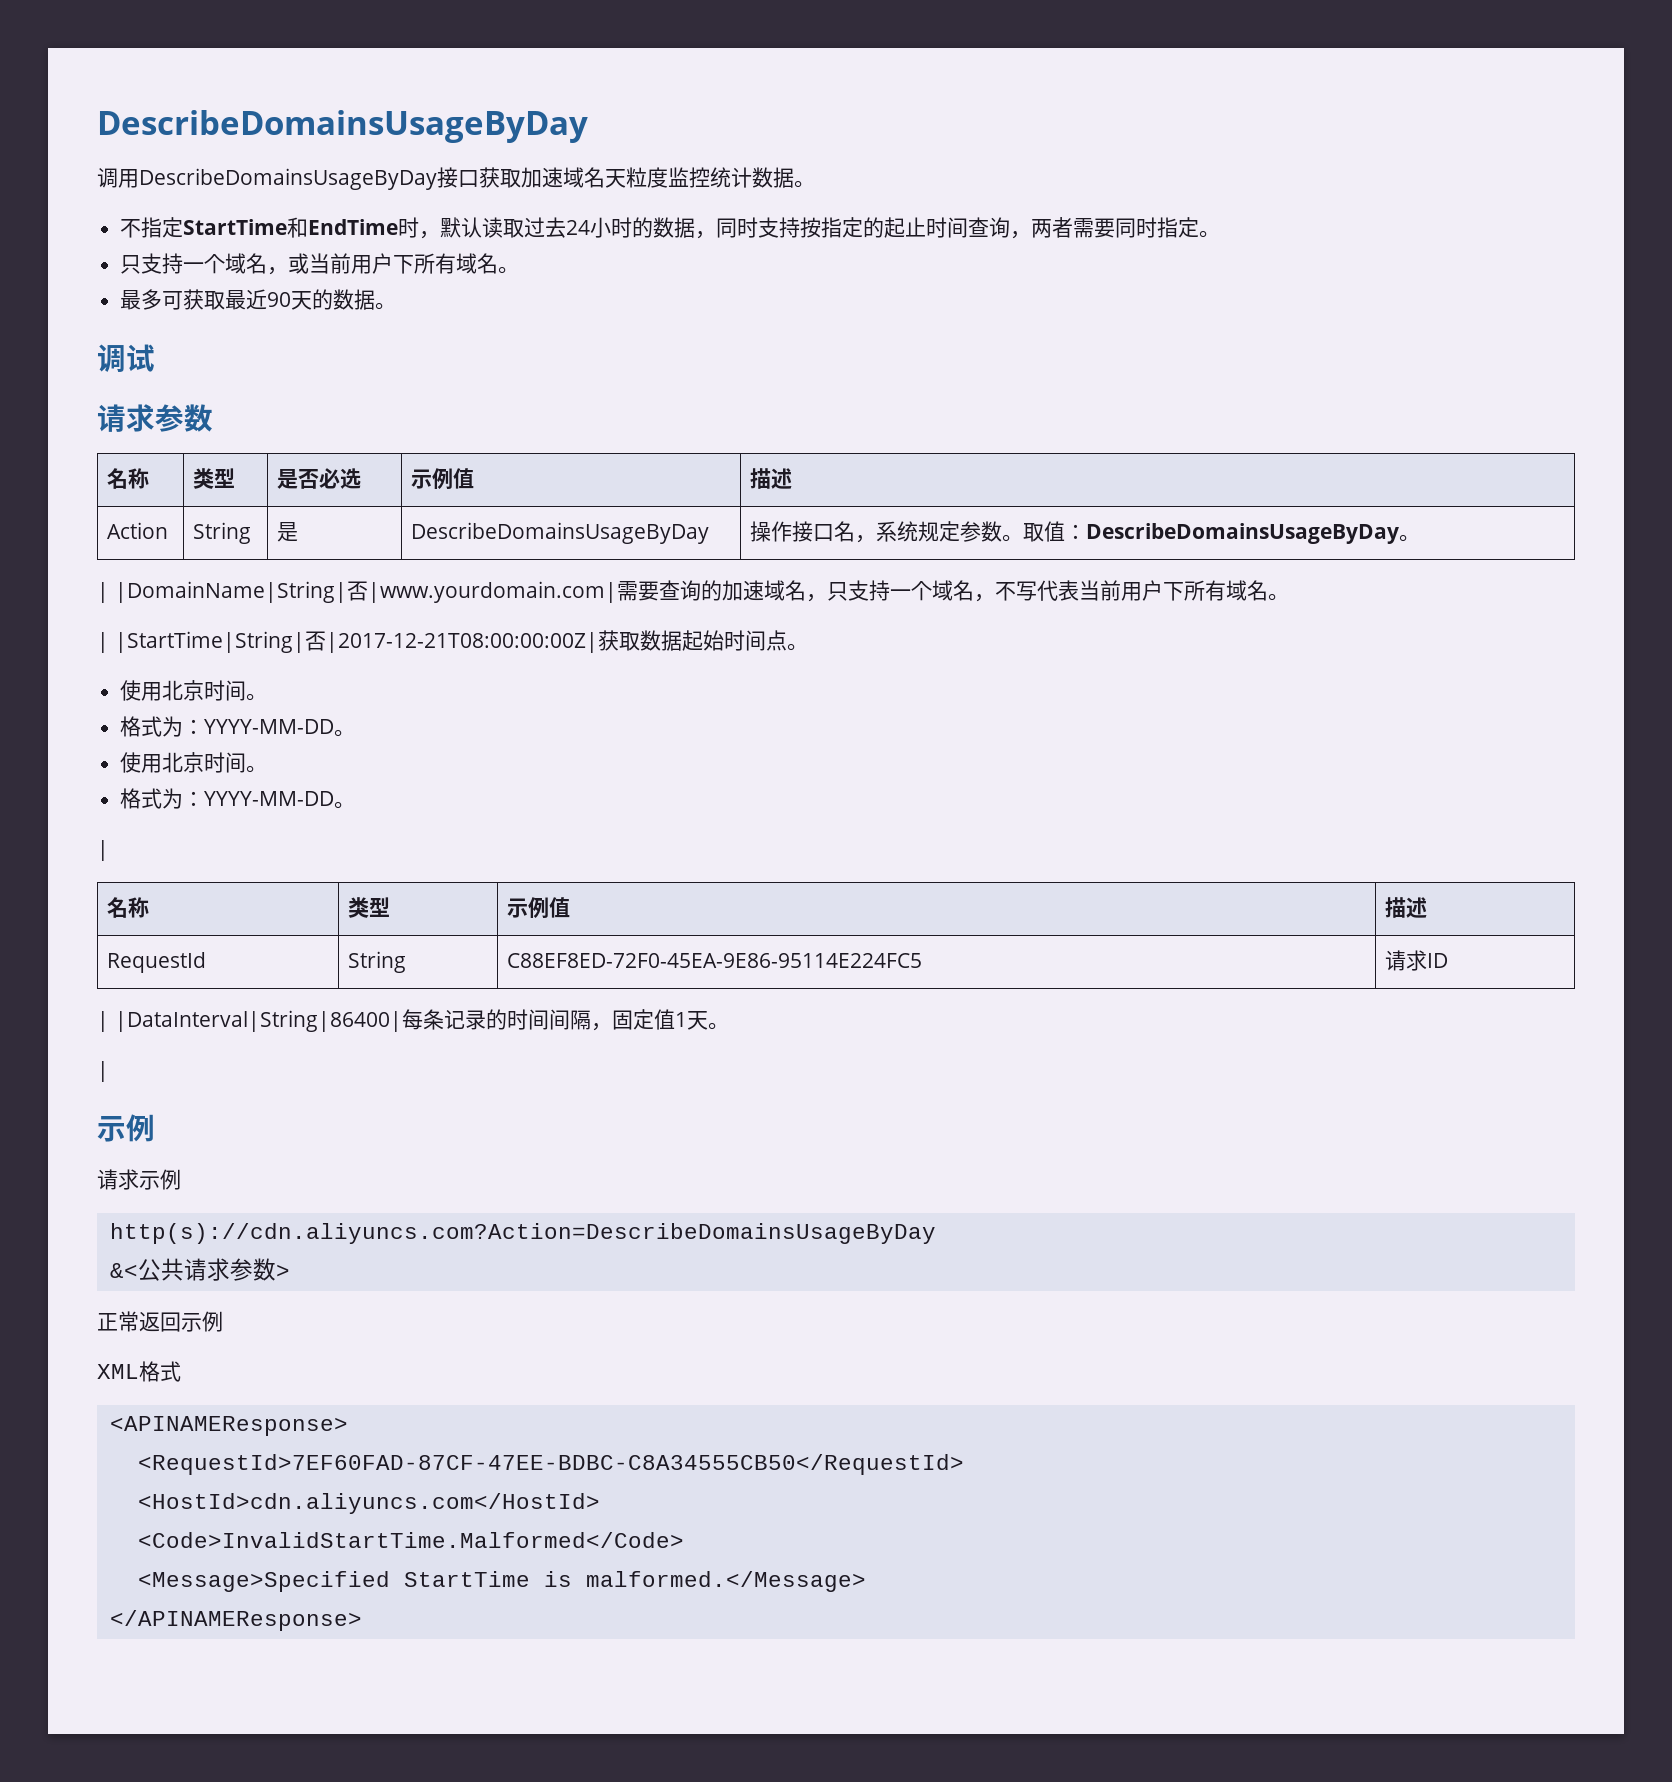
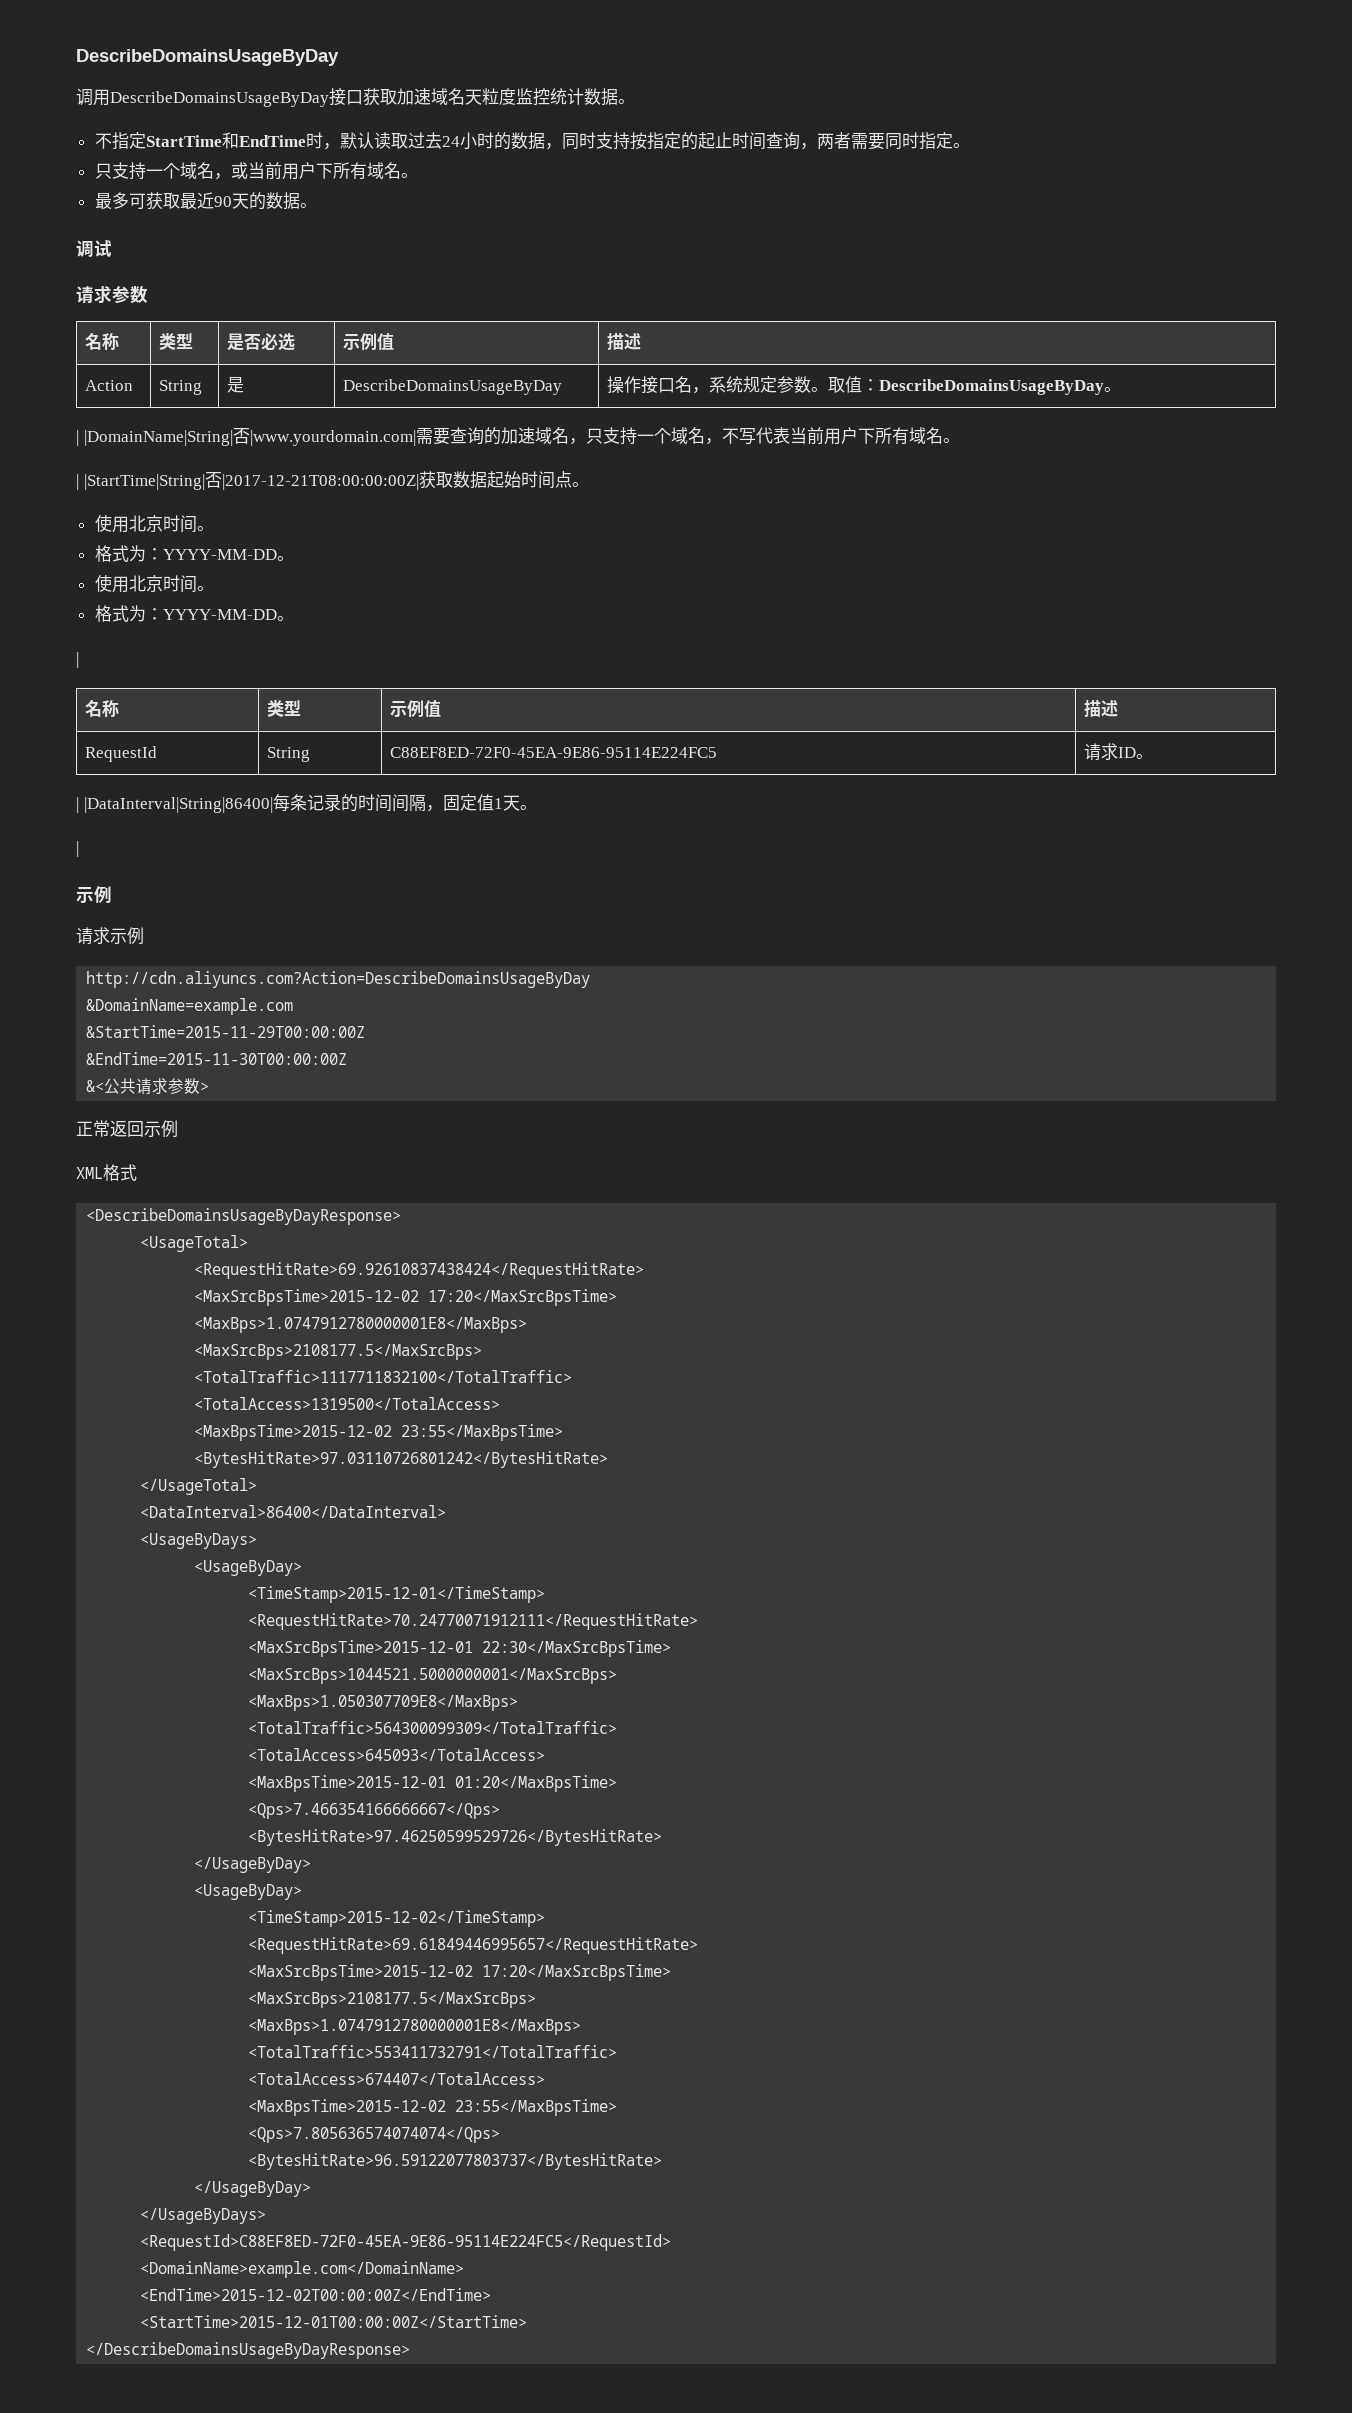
(1448, 960) none -> [1135,754,1153,759] 。
[109,1223,936,1244] http(s)://cdn.aliyuncs.com?Action=DescribeDomainsUsageByDay -> [86,971,591,988] [86,998,294,1015] [86,1025,366,1038] [86,1052,348,1065] http://cdn.aliyuncs.com?Action=DescribeDomainsUsageByDay // &DomainName=example.com // &StartTime=2015-11-29T00:00:00Z // &EndTime=2015-11-30T00:00:00Z
[109,1416,348,1436] [137,1454,964,1475] [137,1493,600,1514] [137,1532,684,1548] [137,1571,866,1592] [109,1610,362,1631] <APINAMEResponse> // <RequestId>7EF60FAD-87CF-47EE-BDBC-C8A34555CB50</RequestId> // <HostId>cdn.aliyuncs.com</HostId> // <Code>InvalidStartTime.Malformed</Code> // <Message>Specified StartTime is malformed.</Message> // </APINAMEResponse> -> [86,1208,402,1225] [140,1235,249,1252] [194,1262,645,1279] [194,1289,618,1306] [194,1317,528,1333] [194,1344,483,1360] [194,1370,573,1383] [194,1397,501,1410] [194,1424,564,1441] [194,1451,609,1468] [140,1478,258,1495] [140,1505,447,1518] [140,1533,258,1549] [194,1560,303,1576] [248,1586,546,1603] [248,1613,699,1630] [248,1640,672,1657] [248,1668,618,1684] [248,1695,519,1711] [248,1721,618,1734] [248,1748,546,1761] [248,1775,618,1792] [248,1803,501,1819] [248,1829,663,1846] [194,1857,312,1873] [194,1884,303,1900] [248,1910,546,1927] [248,1937,699,1954] [248,1964,672,1981] [248,1992,537,2008] [248,2019,582,2035] [248,2045,618,2058] [248,2072,546,2085] [248,2099,618,2116] [248,2127,501,2143] [248,2153,663,2170] [194,2181,312,2197] [140,2208,267,2224] [140,2234,672,2251] [140,2261,465,2278] [140,2288,492,2301] [140,2315,528,2328] [86,2342,411,2359] <DescribeDomainsUsageByDayResponse> // <UsageTotal> // <RequestHitRate>69.92610837438424</RequestHitRate> // <MaxSrcBpsTime>2015-12-02 17:20</MaxSrcBpsTime> // <MaxBps>1.0747912780000001E8</MaxBps> // <MaxSrcBps>2108177.5</MaxSrcBps> // <TotalTraffic>1117711832100</TotalTraffic> // <TotalAccess>1319500</TotalAccess> // <MaxBpsTime>2015-12-02 23:55</MaxBpsTime> // <BytesHitRate>97.03110726801242</BytesHitRate> // </UsageTotal> // <DataInterval>86400</DataInterval> // <UsageByDays> // <UsageByDay> // <TimeStamp>2015-12-01</TimeStamp> // <RequestHitRate>70.24770071912111</RequestHitRate> // <MaxSrcBpsTime>2015-12-01 22:30</MaxSrcBpsTime> // <MaxSrcBps>1044521.5000000001</MaxSrcBps> // <MaxBps>1.050307709E8</MaxBps> // <TotalTraffic>564300099309</TotalTraffic> // <TotalAccess>645093</TotalAccess> // <MaxBpsTime>2015-12-01 01:20</MaxBpsTime> // <Qps>7.466354166666667</Qps> // <BytesHitRate>97.46250599529726</BytesHitRate> // </UsageByDay> // <UsageByDay> // <TimeStamp>2015-12-02</TimeStamp> // <RequestHitRate>69.61849446995657</RequestHitRate> // <MaxSrcBpsTime>2015-12-02 17:20</MaxSrcBpsTime> // <MaxSrcBps>2108177.5</MaxSrcBps> // <MaxBps>1.0747912780000001E8</MaxBps> // <TotalTraffic>553411732791</TotalTraffic> // <TotalAccess>674407</TotalAccess> // <MaxBpsTime>2015-12-02 23:55</MaxBpsTime> // <Qps>7.805636574074074</Qps> // <BytesHitRate>96.59122077803737</BytesHitRate> // </UsageByDay> // </UsageByDays> // <RequestId>C88EF8ED-72F0-45EA-9E86-95114E224FC5</RequestId> // <DomainName>example.com</DomainName> // <EndTime>2015-12-02T00:00:00Z</EndTime> // <StartTime>2015-12-01T00:00:00Z</StartTime> // </DescribeDomainsUsageByDayResponse>

